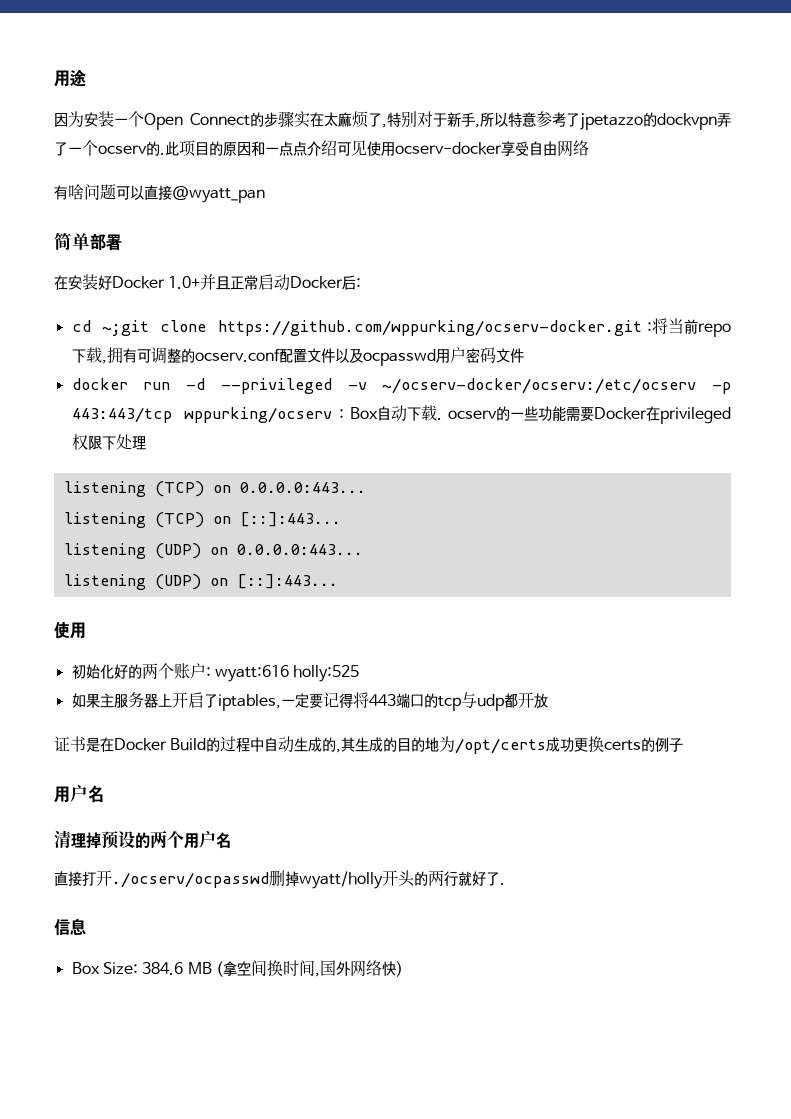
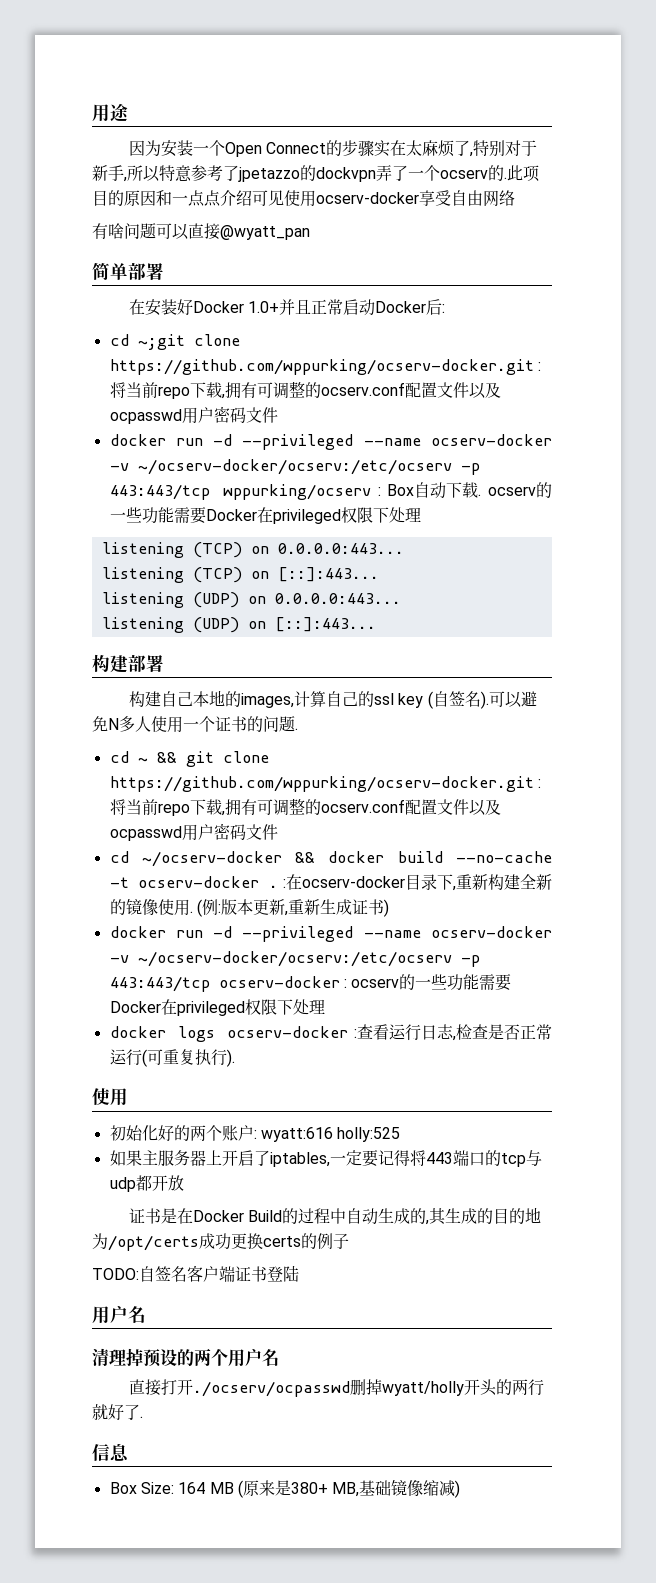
(332, 386) none -> [363,434,552,446] --name ocserv-docker
(338, 581) none -> [92,654,164,673] [129,690,537,709] [92,716,298,733] [109,751,269,767] [109,776,541,792] [109,798,501,816] [109,823,278,841] [109,851,552,867] [109,874,552,891] [109,898,389,917] [109,926,552,942] [109,951,480,967] [109,974,512,992] [109,999,325,1016] [109,1024,552,1042] [109,1049,235,1067] // 构建部署 // 构建自己本地的images,计算自己的ssl key (自签名).可以避免N多人使用一个证书的问题. // cd ~ && git clone https://github.com/wppurking/ocserv-docker.git :将当前repo下载,拥有可调整的ocserv.conf配置文件以及ocpasswd用户密码文件 // cd ~/ocserv-docker && docker build --no-cache -t ocserv-docker . :在ocserv-docker目录下,重新构建全新的镜像使用. (例:版本更新,重新生成证书) // docker run -d --privileged --name ocserv-docker -v ~/ocserv-docker/ocserv:/etc/ocserv -p 443:443/tcp ocserv-docker : ocserv的一些功能需要Docker在privileged权限下处理 // docker logs ocserv-docker :查看运行日志,检查是否正常运行(可重复执行).
(684, 745) none -> [92,1265,299,1282] // TODO:自签名客户端证书登陆
[142,962,184,975] 384.6 -> [178,1482,206,1494] 164
[222,960,396,977] 拿空间换时间,国外网络快 -> [242,1479,456,1497] 原来是380+ MB,基础镜像缩减

